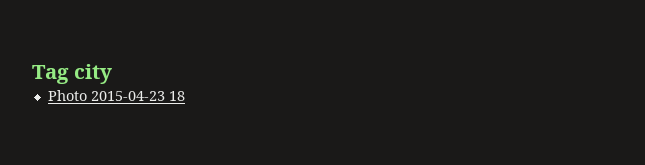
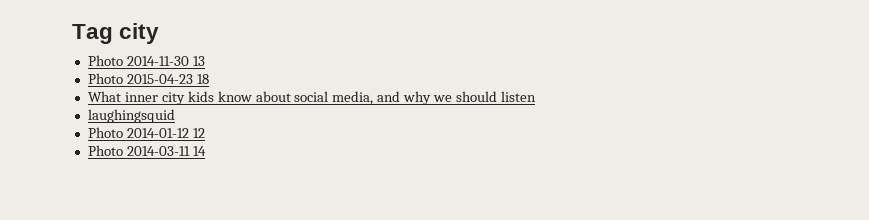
(112, 74) none -> [87,55,205,66] // Photo 2014-11-30 13
(185, 96) none -> [87,91,536,105] [87,109,175,123] [87,127,205,138] [87,145,206,156] // What inner city kids know about social media, and why we should listen // laughingsquid // Photo 2014-01-12 12 // Photo 2014-03-11 14

